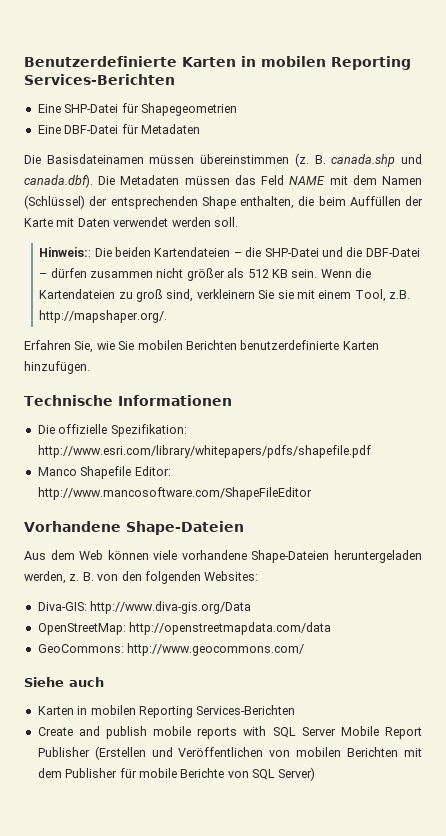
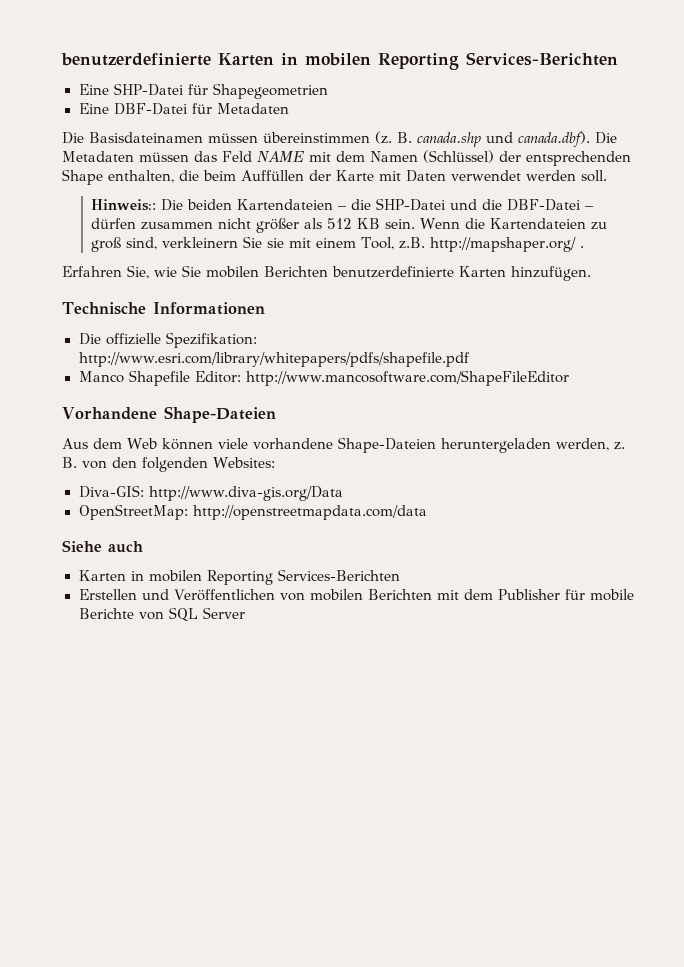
[24,56,177,67] Benutzerdefinierte -> [61,53,211,66] benutzerdefinierte
[39,310,168,323] http://mapshaper.org/. -> [430,237,585,252] http://mapshaper.org/ .
[37,643,305,656] // GeoCommons: http://www.geocommons.com/ -> (427, 512) none
[37,726,423,739] [37,746,146,760] Create and publish mobile reports with SQL Server Mobile Report Publisher (Erstellen -> [78,589,137,600] Erstellen
[278,767,316,781] Server) -> [202,607,245,619] Server

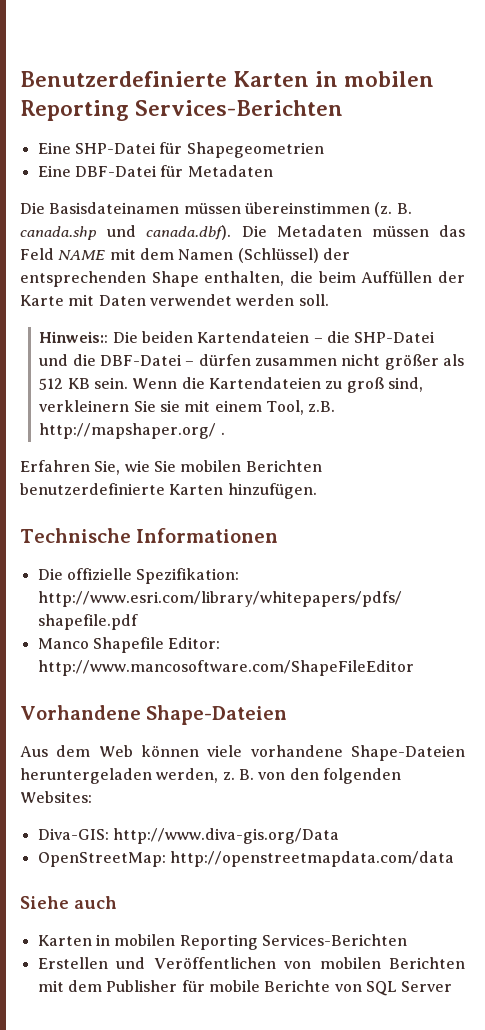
[61,53,211,66] benutzerdefinierte -> [20,71,227,87] Benutzerdefinierte

